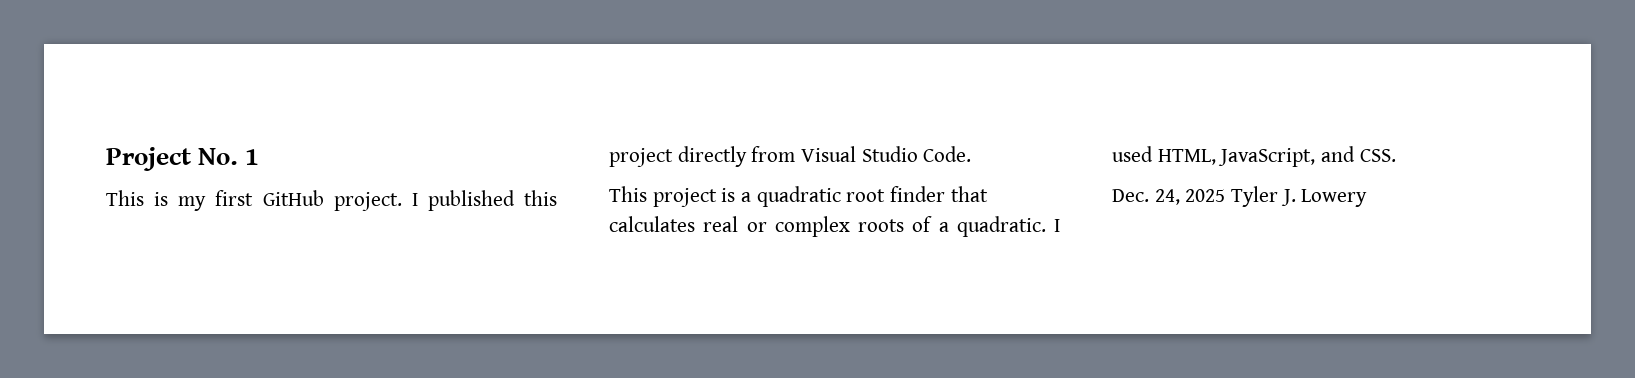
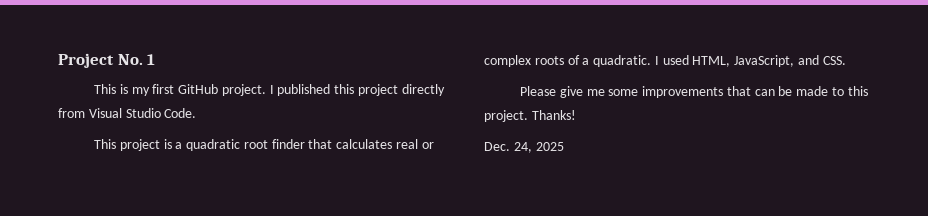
(1396, 155) none -> [519,86,868,98] [484,110,576,122] // Please give me some improvements that can be made to this project. Thanks!
[1231,186,1368,207] Tyler J. Lowery -> (564, 146) none

